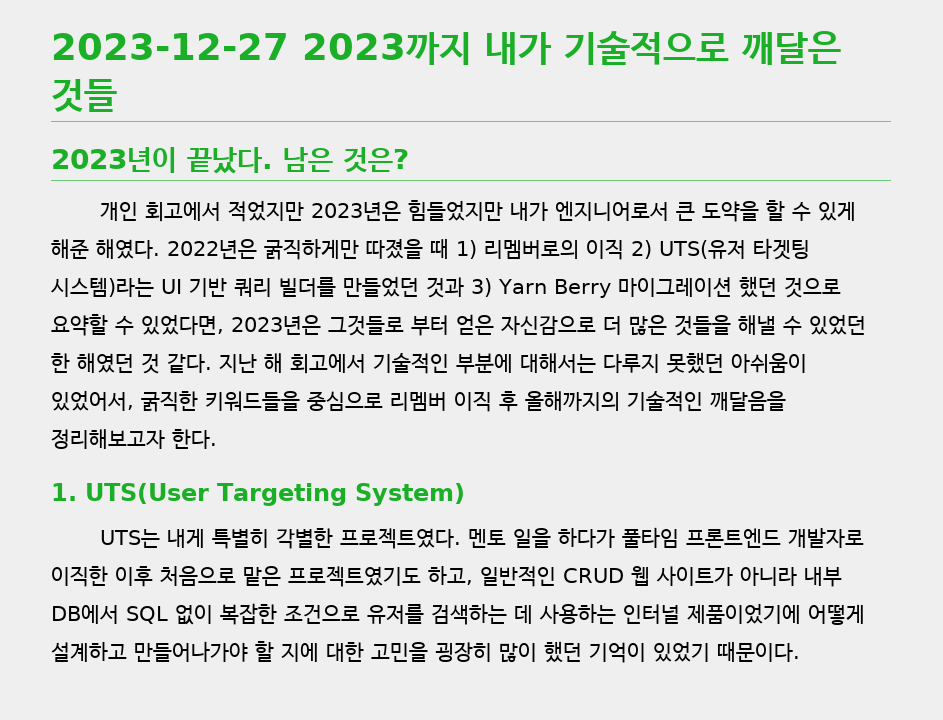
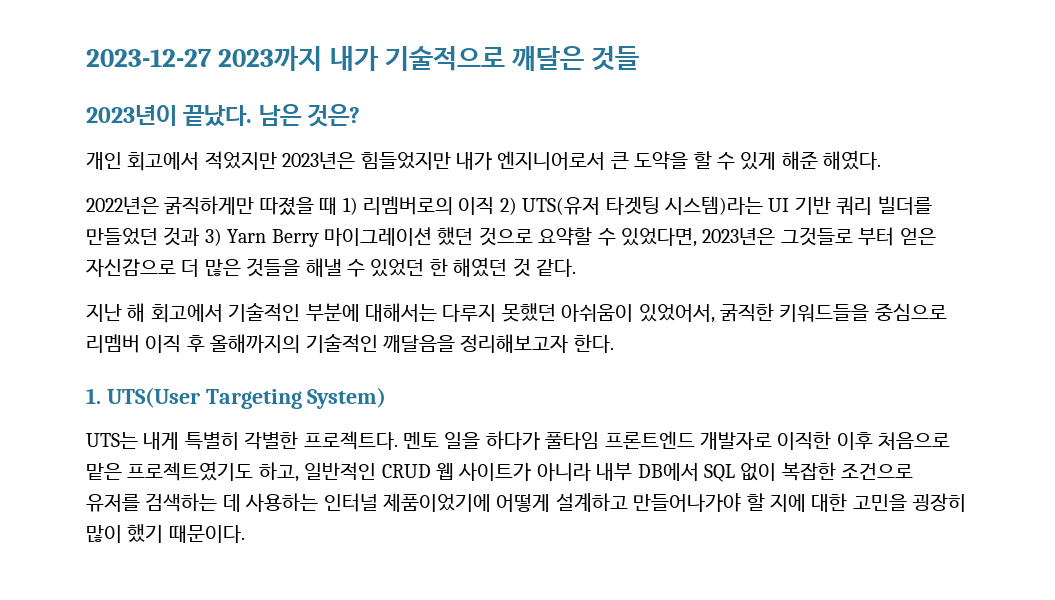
(160, 249) none -> (882, 160) //
(212, 363) none -> (576, 268) //
[340,528,462,549] 프로젝트였다. -> [303,431,398,450] 프로젝트다.
[544,641,710,663] 했던 기억이 있었기 -> [127,524,164,543] 했기

